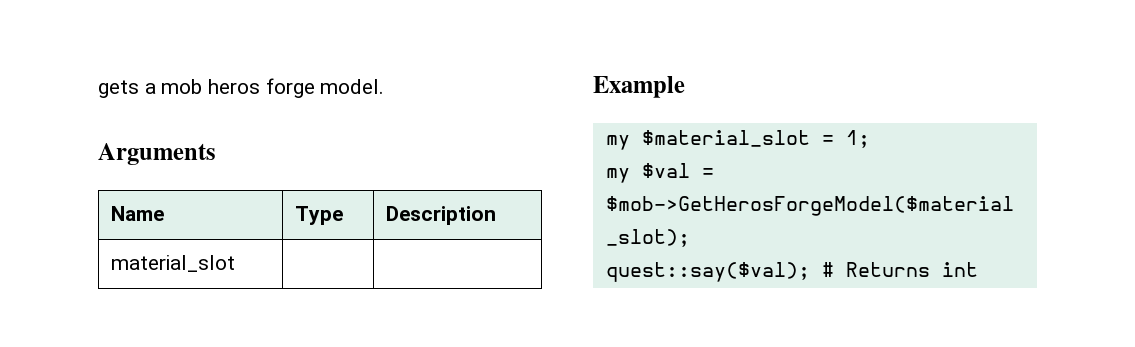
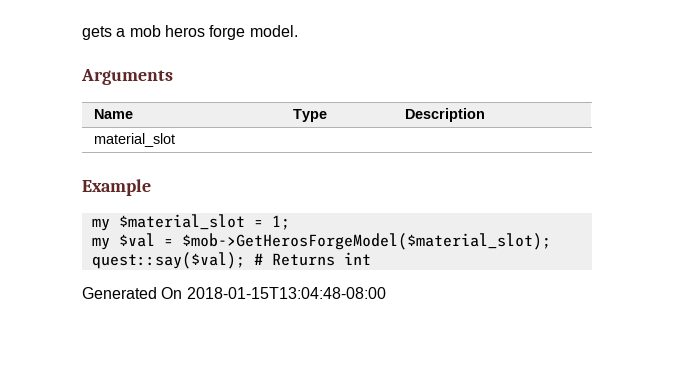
(978, 269) none -> [82,287,386,299] // Generated On 2018-01-15T13:04:48-08:00

